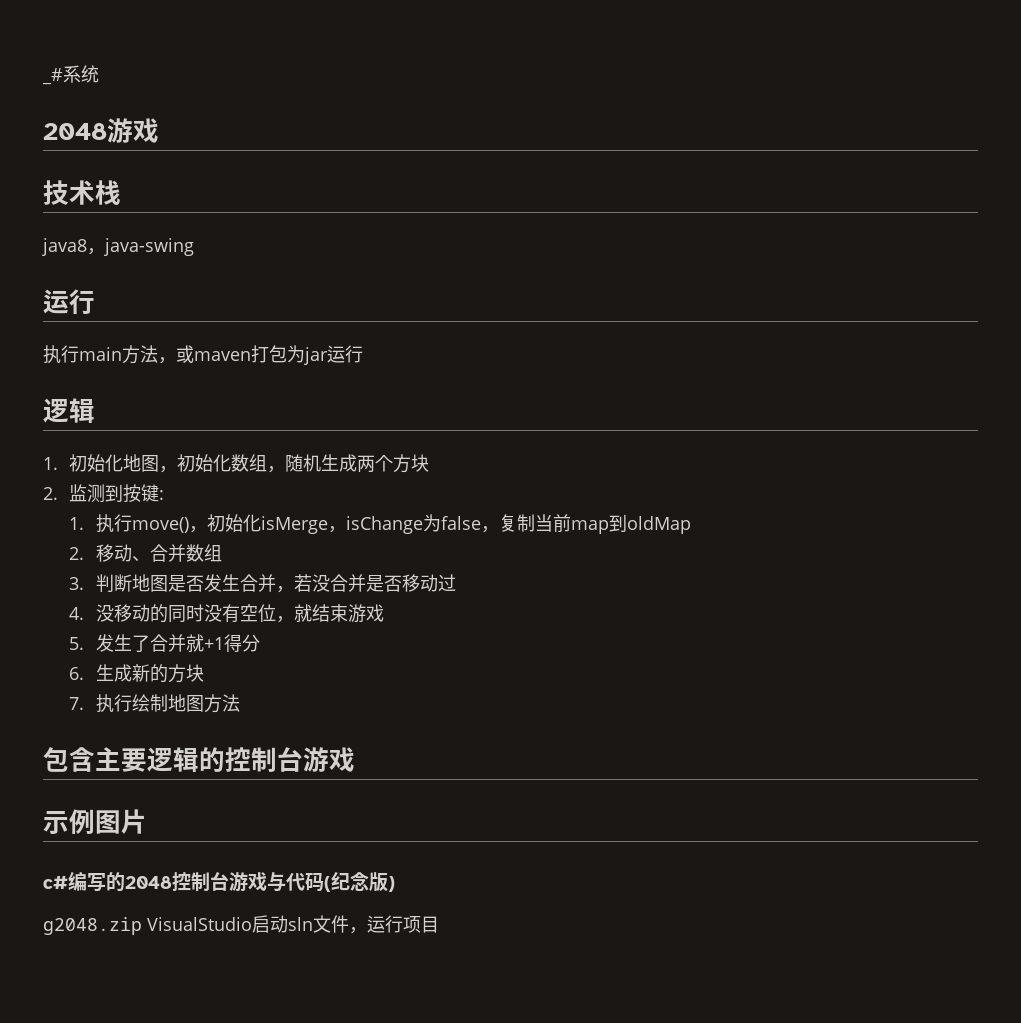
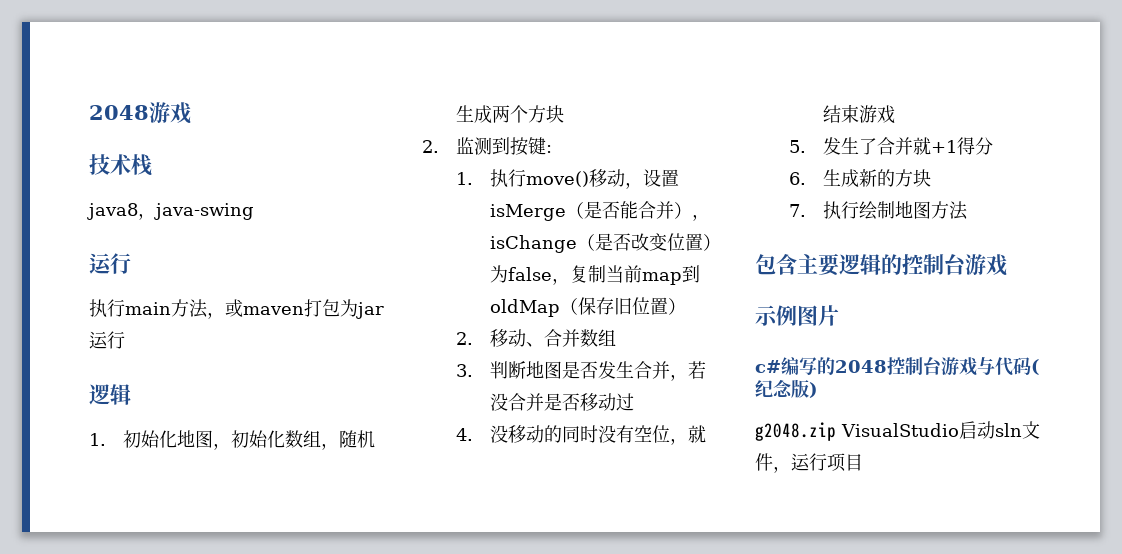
[42,65,99,85] _#系统 // -> (89, 112) none
[188,514,423,534] ，初始化isMerge，isChange -> [588,169,679,189] [489,201,710,221] [489,233,721,253] 移动，设置isMerge（是否能合并），isChange（是否改变位置）
(691, 525) none -> [559,297,686,315] （保存旧位置）

